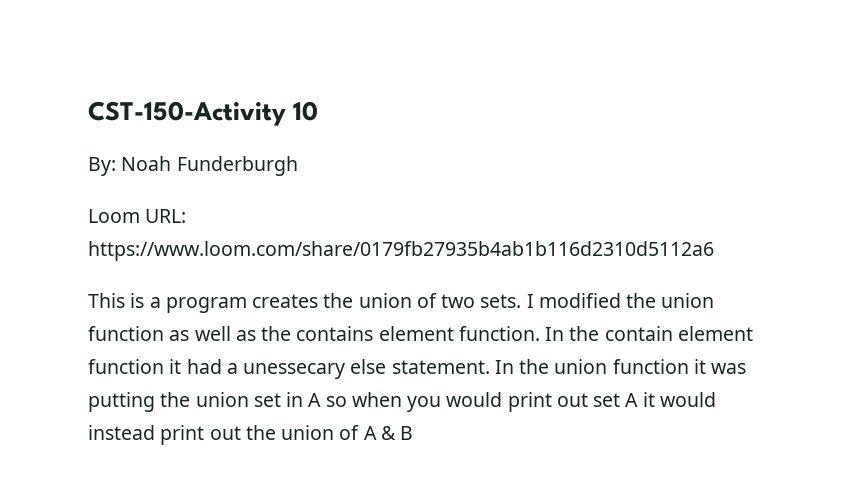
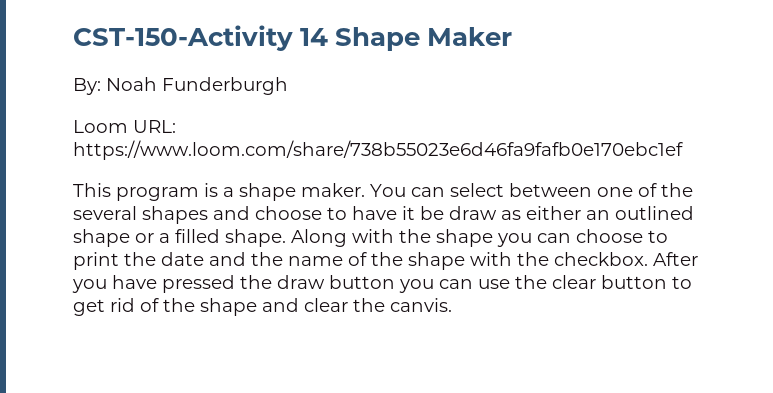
[293,101,319,121] 10 -> [300,27,513,51] 14 Shape Maker
[88,241,714,261] https://www.loom.com/share/0179fb27935b4ab1b116d2310d5112a6 -> [73,140,683,160] https://www.loom.com/share/738b55023e6d46fa9fafb0e170ebc1ef
(125, 300) none -> [116,187,199,201] program
[165,293,715,313] [88,326,753,341] [88,359,747,379] [88,392,716,412] [88,425,414,445] program creates the union of two sets. I modified the union function as well as the contains element function. In the contain element function it had a unessecary else statement. In the union function it was putting the union set in A so when you would print out set A it would instead print out the union of A & B -> [239,183,693,201] [73,206,694,224] [73,229,668,247] [73,252,698,270] [72,275,692,293] [73,298,452,316] shape maker. You can select between one of the several shapes and choose to have it be draw as either an outlined shape or a filled shape. Along with the shape you can choose to print the date and the name of the shape with the checkbox. After you have pressed the draw button you can use the clear button to get rid of the shape and clear the canvis.

